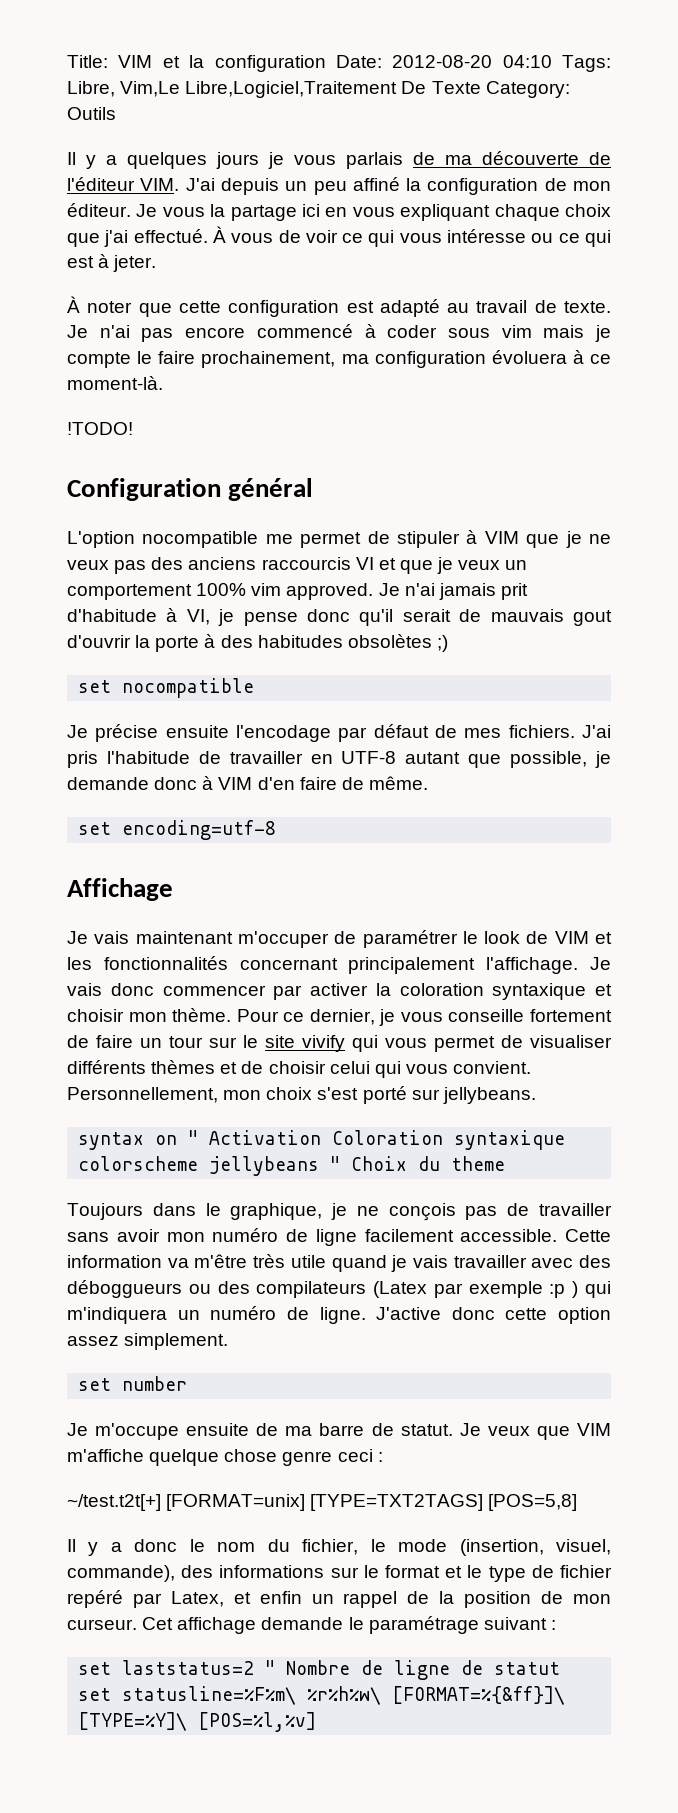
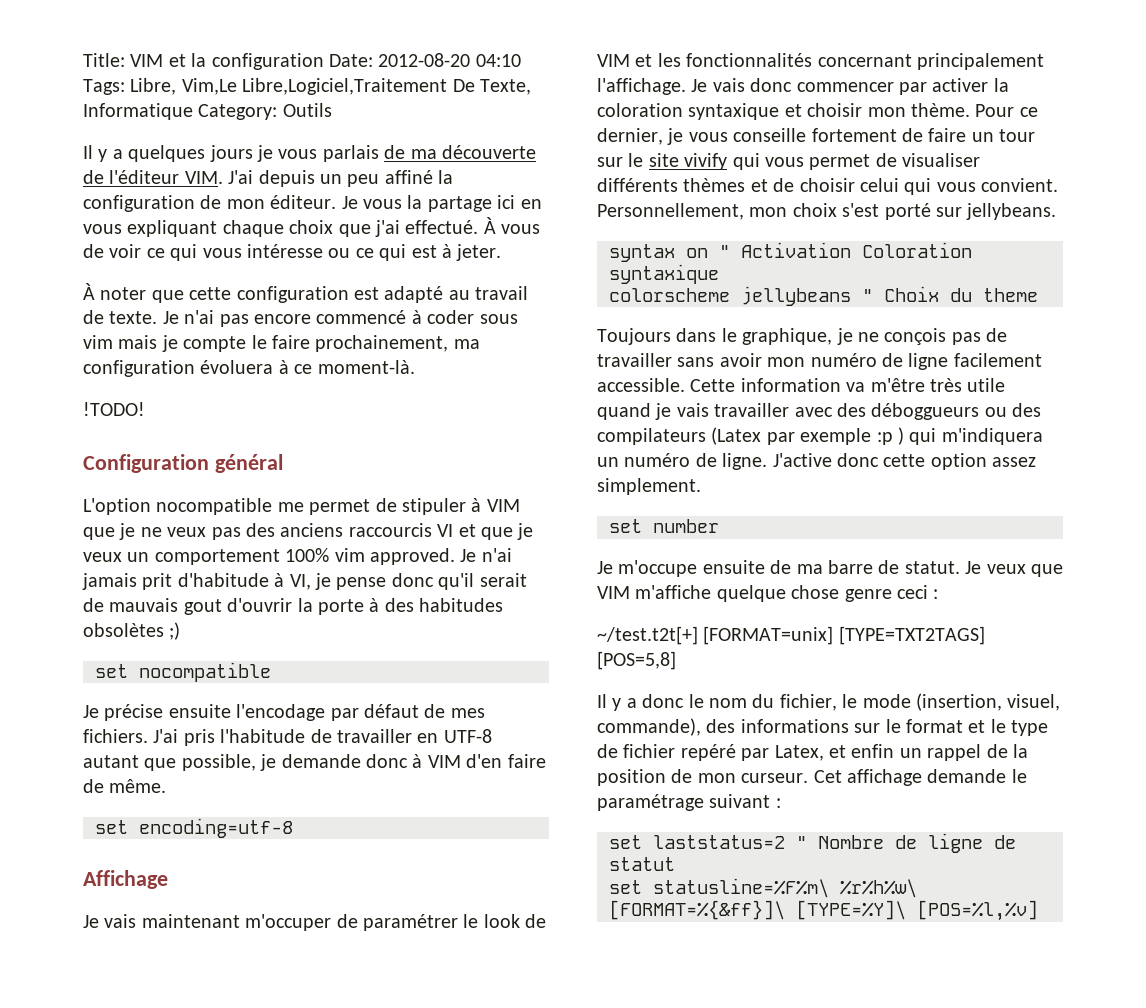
[431,81,481,94] Texte -> [480,79,531,95] [83,103,193,120] Texte, Informatique

